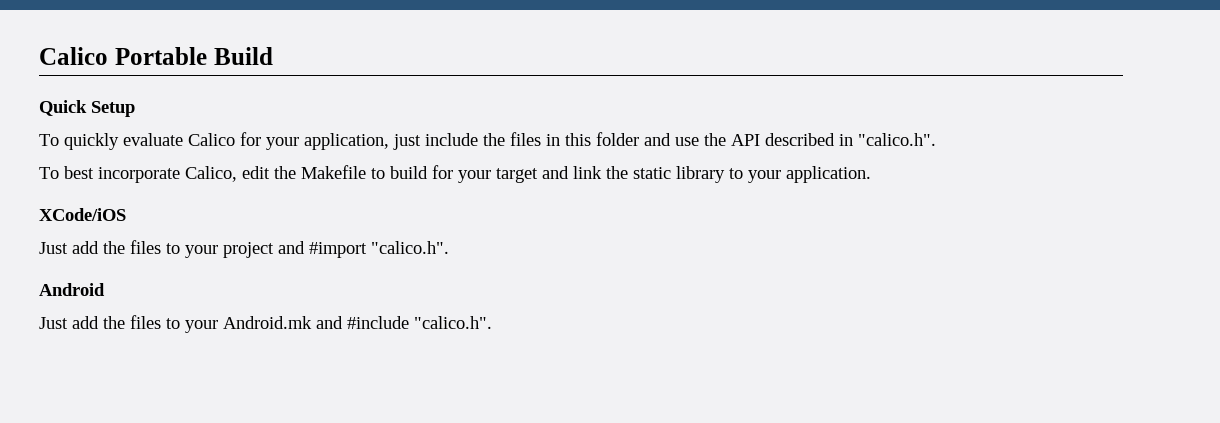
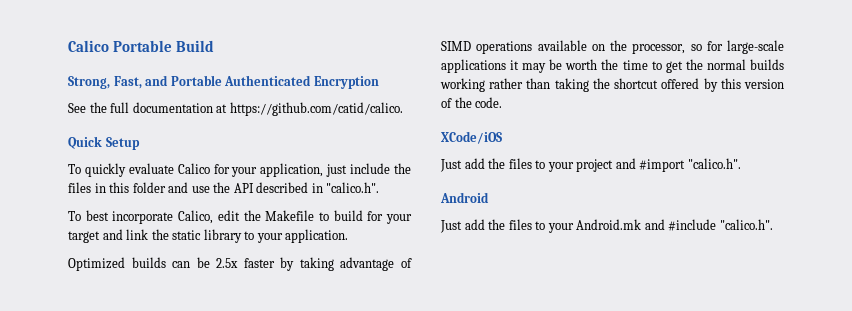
(273, 56) none -> [68,75,379,89] [68,102,403,116] // Strong, Fast, and Portable Authenticated Encryption // See the full documentation at https://github.com/catid/calico.
(871, 174) none -> [68,257,413,271] [441,40,784,54] [441,59,784,73] [440,78,784,92] [441,97,503,108] // Optimized builds can be 2.5x faster by taking advantage of SIMD operations available on the processor, so for large-scale applications it may be worth the time to get the normal builds working rather than taking the shortcut offered by this version of the code.

